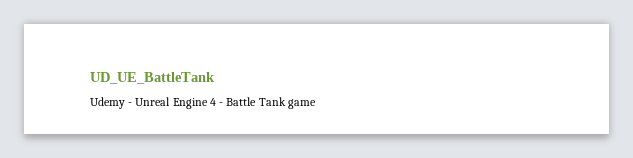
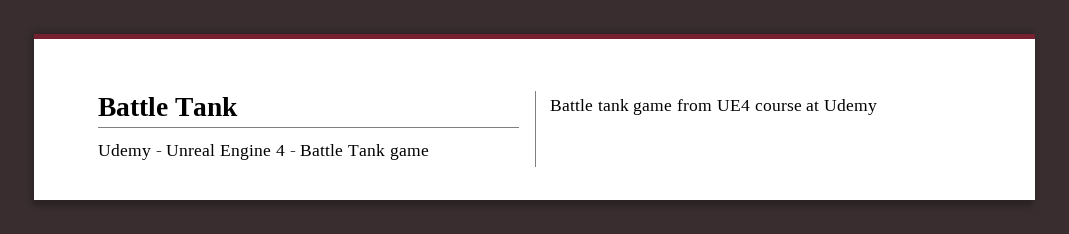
[90,72,215,84] UD_UE_BattleTank -> [98,97,239,116] Battle Tank
(316, 104) none -> [550,99,878,115] // Battle tank game from UE4 course at Udemy

